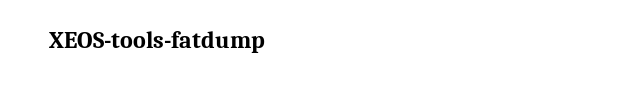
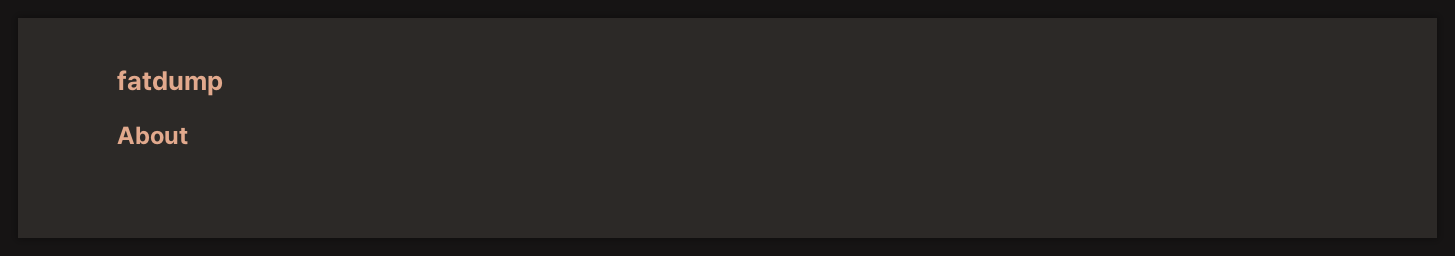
[49,31,265,53] XEOS-tools-fatdump -> [117,70,223,96] [117,126,188,145] fatdump // About

